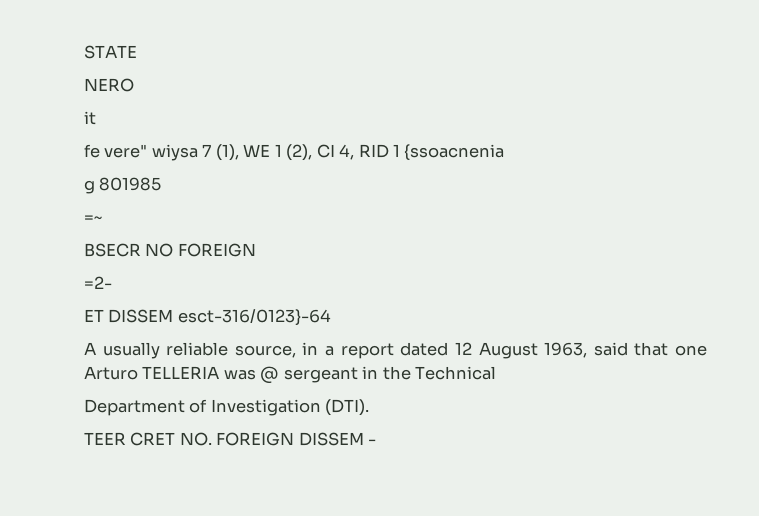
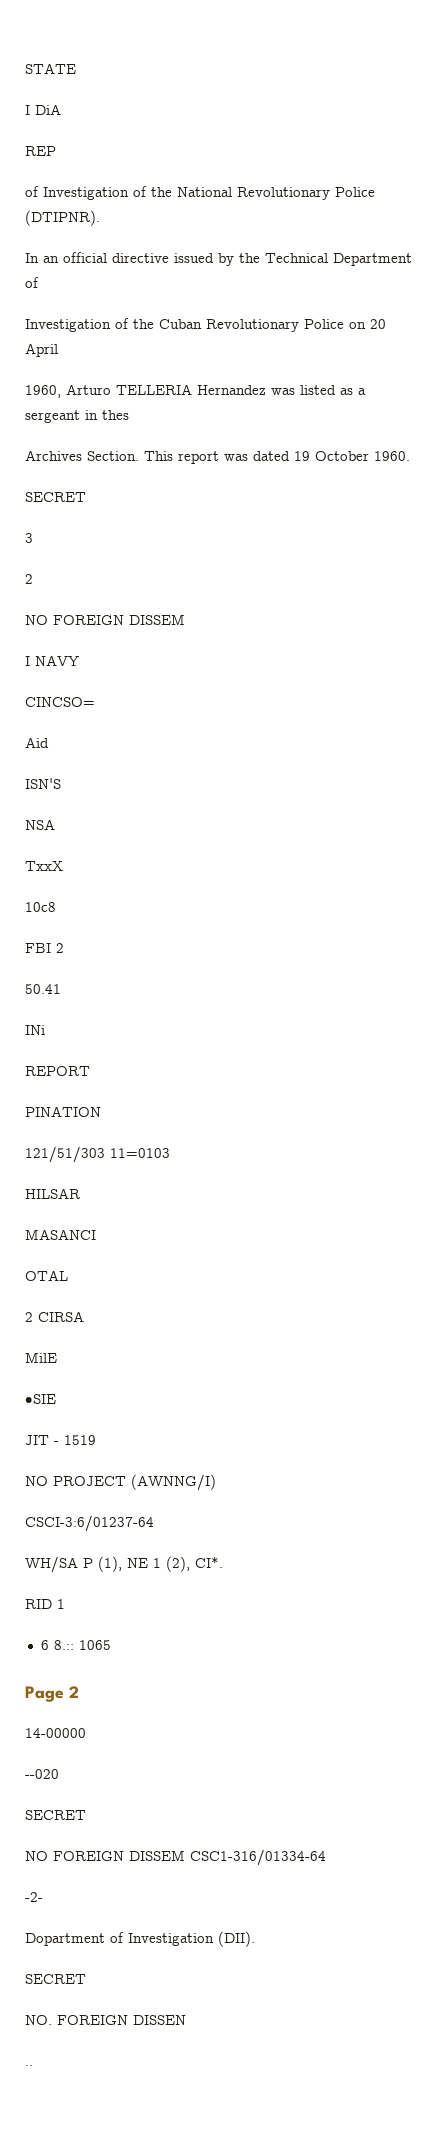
[84,78,134,92] [84,111,96,125] [84,144,505,161] [84,177,162,194] [84,215,102,223] [84,243,256,257] [84,276,112,289] [84,309,331,326] [84,342,708,359] [84,366,497,384] [84,399,370,416] [84,432,377,446] NERO // it // fe vere" wiysa 7 (1), WE 1 (2), CI 4, RID 1 {ssoacnenia // g 801985 // =~ // BSECR NO FOREIGN // =2- // ET DISSEM esct-316/0123}-64 // A usually reliable source, in a report dated 12 August 1963, said that one Arturo TELLERIA was @ sergeant in the Technical // Department of Investigation (DTI). // TEER CRET NO. FOREIGN DISSEM - -> [25,104,61,115] [25,146,56,156] [25,186,375,200] [25,210,100,226] [25,252,412,266] [25,277,39,288] [25,318,386,332] [25,343,58,357] [25,384,366,398] [25,410,129,423] [25,450,410,464] [25,492,86,502] [25,533,33,543] [25,574,33,584] [25,614,185,625] [25,655,79,666] [25,697,95,707] [25,737,49,748] [25,778,61,789] [25,819,55,830] [25,861,63,871] [25,902,56,912] [25,943,64,953] [25,984,61,994] [25,1025,45,1035] [25,1066,90,1076] [25,1106,101,1117] [25,1146,170,1163] [25,1188,80,1199] [25,1229,96,1240] [25,1270,68,1281] [25,1311,84,1322] [25,1352,57,1363] [25,1394,56,1404] [25,1435,96,1445] [25,1474,216,1491] [25,1515,154,1532] [25,1556,223,1573] [25,1599,65,1609] [40,1640,111,1650] [25,1686,79,1702] [25,1728,86,1738] [25,1769,59,1779] [25,1810,86,1820] [25,1849,326,1866] [25,1892,43,1902] [25,1931,255,1947] [25,1974,86,1984] [25,2015,186,2025] [25,2065,33,2066] I DiA // REP // of Investigation of the National Revolutionary Police (DTIPNR). // In an official directive issued by the Technical Department of // Investigation of the Cuban Revolutionary Police on 20 April // 1960, Arturo TELLERIA Hernandez was listed as a sergeant in thes // Archives Section. This report was dated 19 October 1960. // SECRET // 3 // 2 // NO FOREIGN DISSEM // I NAVY // CINCSO= // Aid // ISN'S // NSA // TxxX // 10c8 // FBI 2 // 50.41 // INi // REPORT // PINATION // 121/51/303 11=0103 // HILSAR // MASANCI // OTAL // 2 CIRSA // MilE // •SIE // JIT - 1519 // NO PROJECT (AWNNG/I) // CSCI-3:6/01237-64 // WH/SA P (1), NE 1 (2), CI*. // RID 1 // 6 8.:: 1065 // Page 2 // 14-00000 // --020 // SECRET // NO FOREIGN DISSEM CSC1-316/01334-64 // -2- // Dopartment of Investigation (DII). // SECRET // NO. FOREIGN DISSEN // ..

